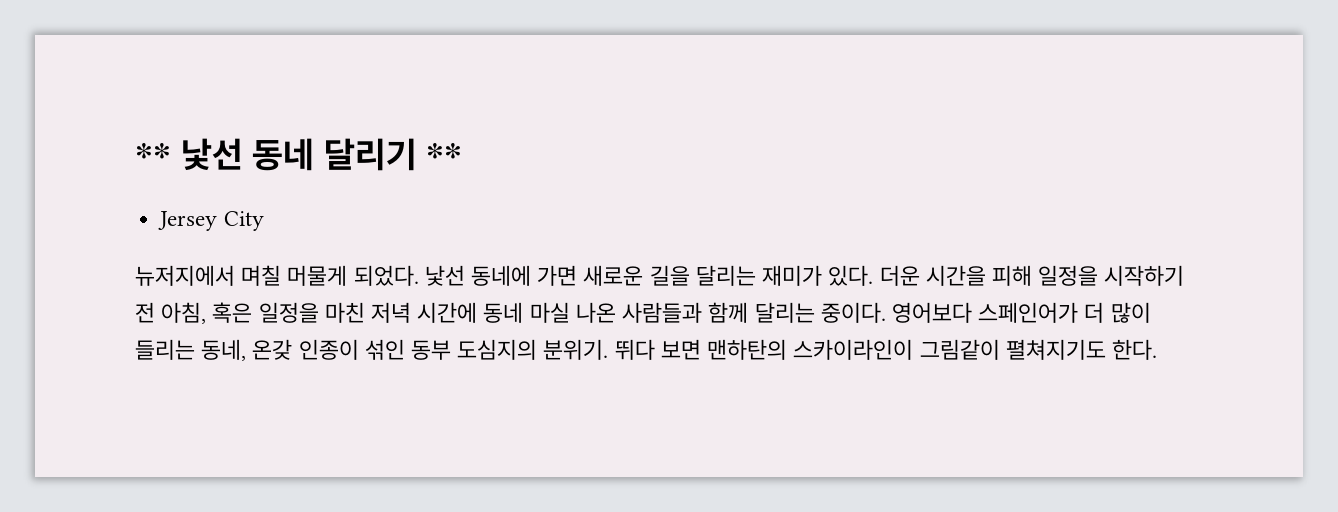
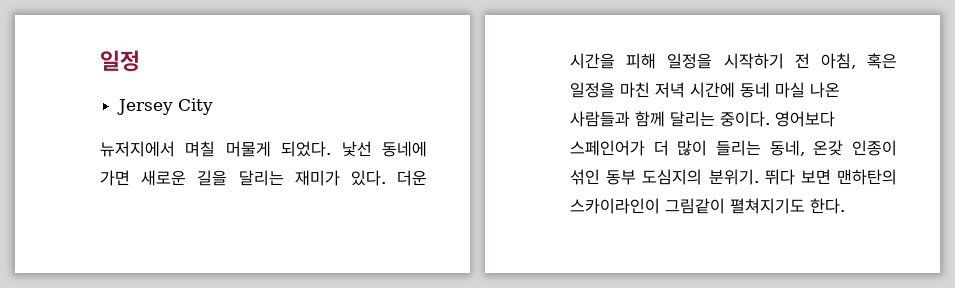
[135,138,463,171] ** 낯선 동네 달리기 ** -> [100,50,140,72] 일정

